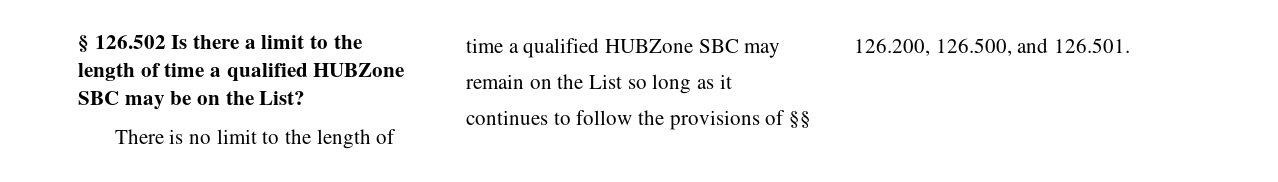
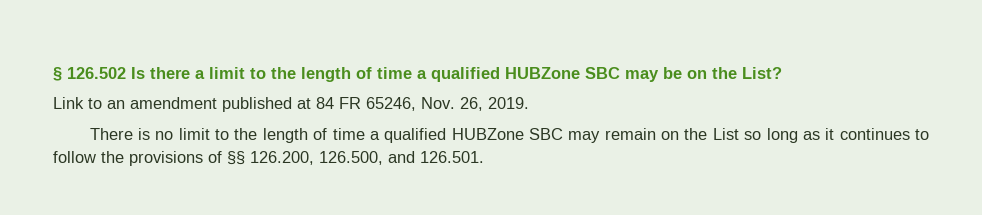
(306, 98) none -> [53,97,529,112] // Link to an amendment published at 84 FR 65246, Nov. 26, 2019.

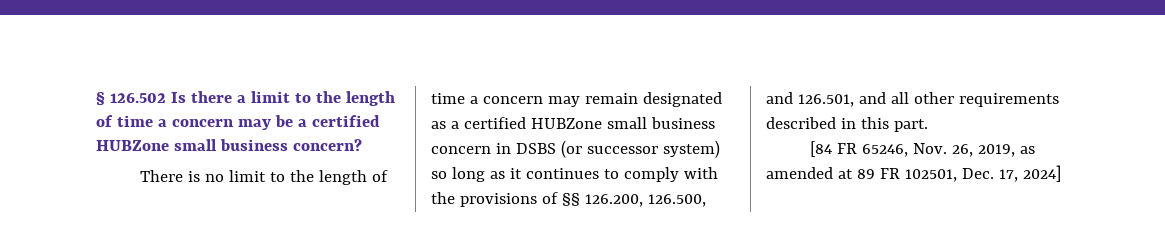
[431,67,782,82] [53,97,529,112] qualified HUBZone SBC may be on the List? // Link to an amendment published at 84 FR 65246, Nov. 26, 2019. -> [171,115,380,130] [96,139,362,151] concern may be a certified HUBZone small business concern?
[384,128,739,143] qualified HUBZone SBC may remain on the List -> [482,92,722,107] [431,117,715,129] [431,140,720,158] concern may remain designated as a certified HUBZone small business concern in DSBS (or successor system)
[53,151,96,163] follow -> [623,167,718,182] comply with
[420,151,484,163] 126.501. -> [797,92,1059,107] [766,117,928,132] [809,141,1035,157] [766,165,1061,182] 126.501, and all other requirements described in this part. // [84 FR 65246, Nov. 26, 2019, as amended at 89 FR 102501, Dec. 17, 2024]

